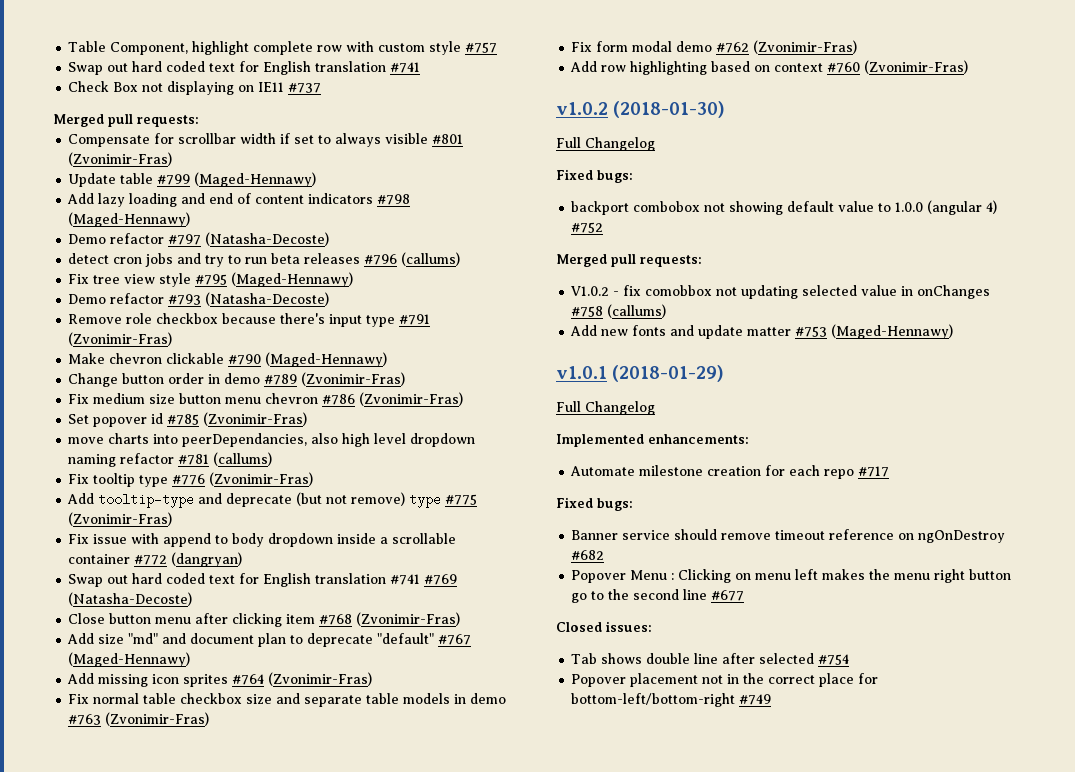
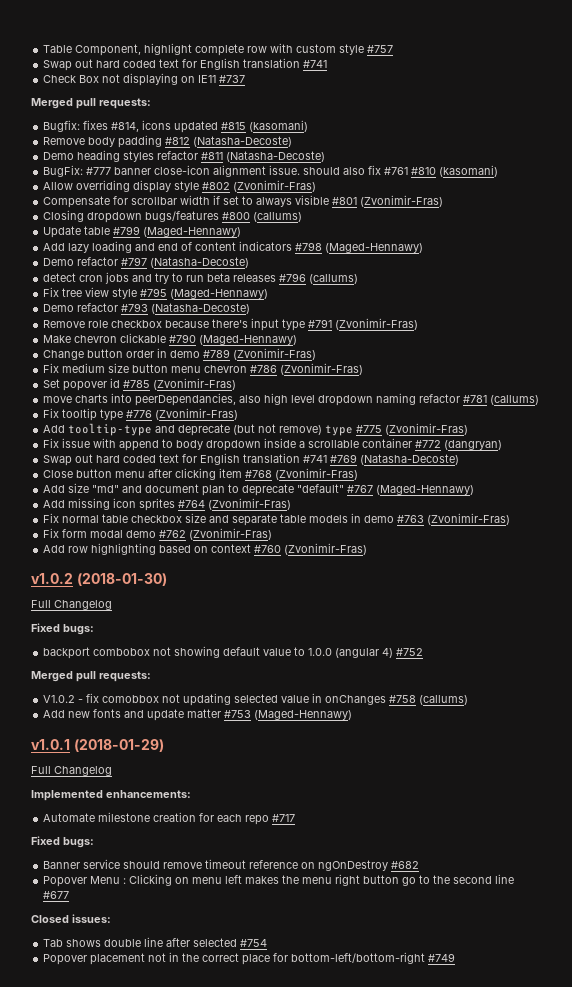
(199, 121) none -> [43,120,309,133] [43,135,293,148] [43,150,326,162] [43,165,499,177] [43,180,317,193] // Bugfix: fixes #814, icons updated #815 (kasomani) // Remove body padding #812 (Natasha-Decoste) // Demo heading styles refactor #811 (Natasha-Decoste) // BugFix: #777 banner close-icon alignment issue. should also fix #761 #810 (kasomani) // Allow overriding display style #802 (Zvonimir-Fras)
(173, 159) none -> [43,210,303,223] // Closing dropdown bugs/features #800 (callums)

